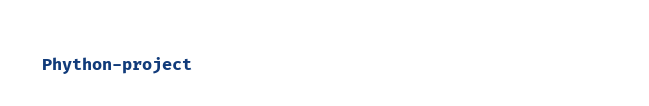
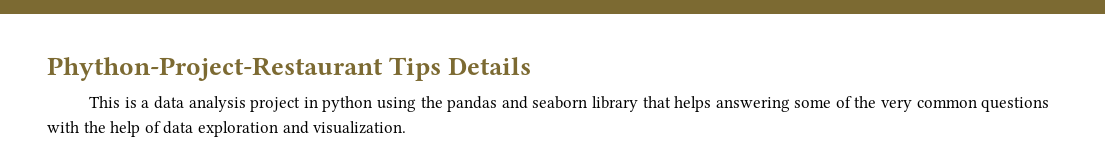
[42,57,192,74] Phython-project -> [47,57,532,81] [89,96,1050,112] [47,121,407,137] Phython-Project-Restaurant Tips Details // This is a data analysis project in python using the pandas and seaborn library that helps answering some of the very common questions with the help of data exploration and visualization.

